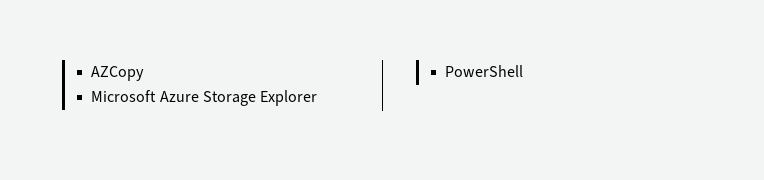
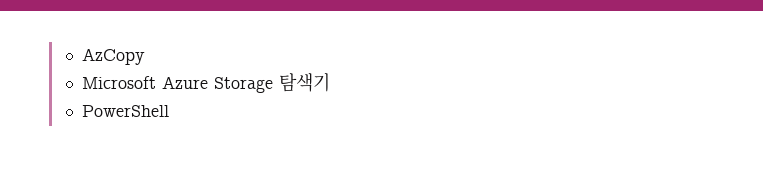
[91,66,145,81] AZCopy -> [81,48,145,65] AzCopy
[260,90,318,106] Explorer -> [278,73,330,92] 탐색기

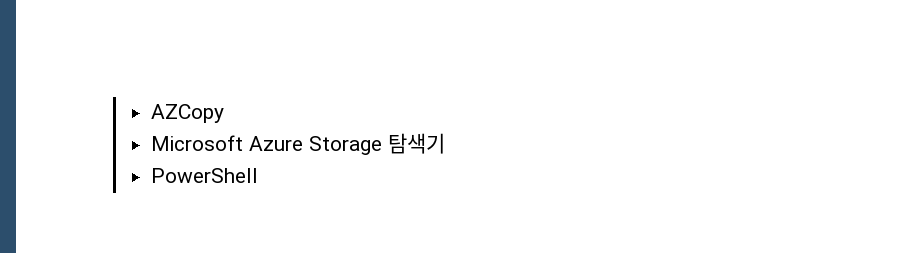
[81,48,145,65] AzCopy -> [150,104,224,123] AZCopy

